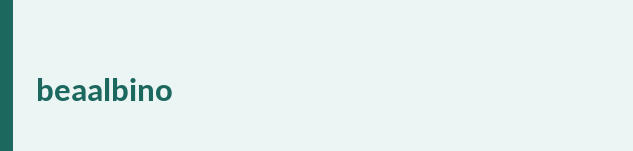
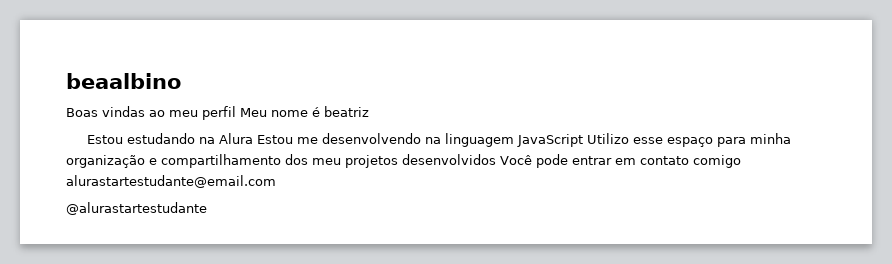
(173, 89) none -> [66,106,369,120] [87,133,792,147] [66,154,741,168] [66,175,276,188] [66,202,207,215] // Boas vindas ao meu perfil Meu nome é beatriz // Estou estudando na Alura Estou me desenvolvendo na linguagem JavaScript Utilizo esse espaço para minha organização e compartilhamento dos meu projetos desenvolvidos Você pode entrar em contato comigo alurastartestudante@email.com // @alurastartestudante

